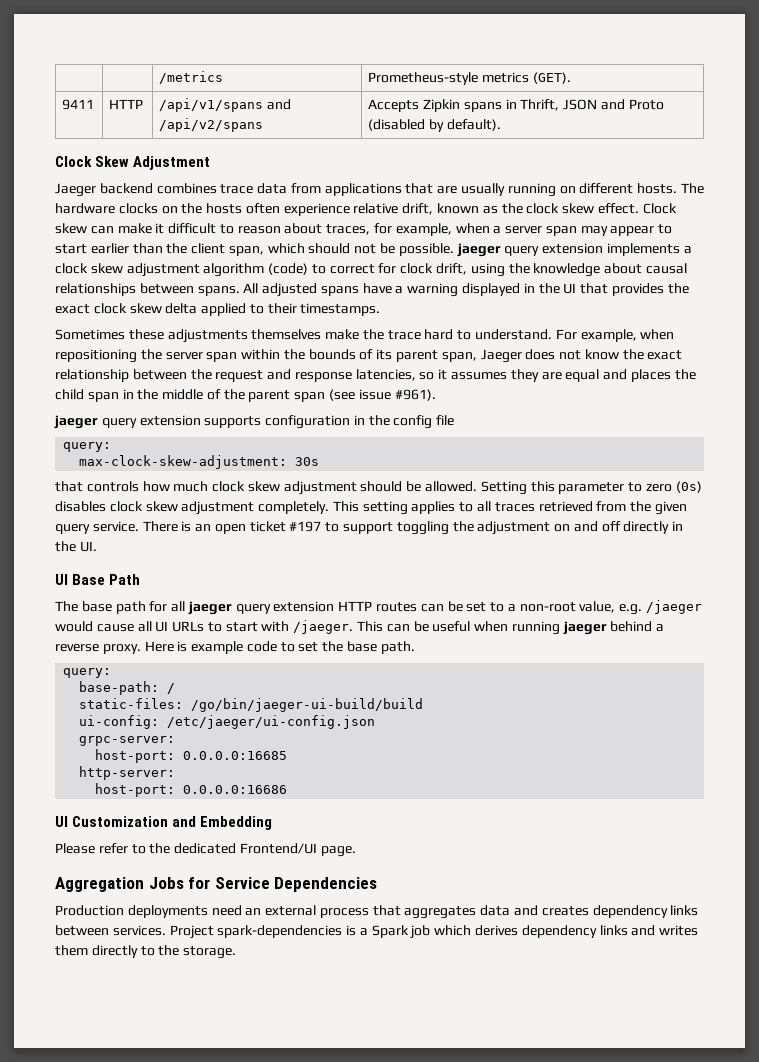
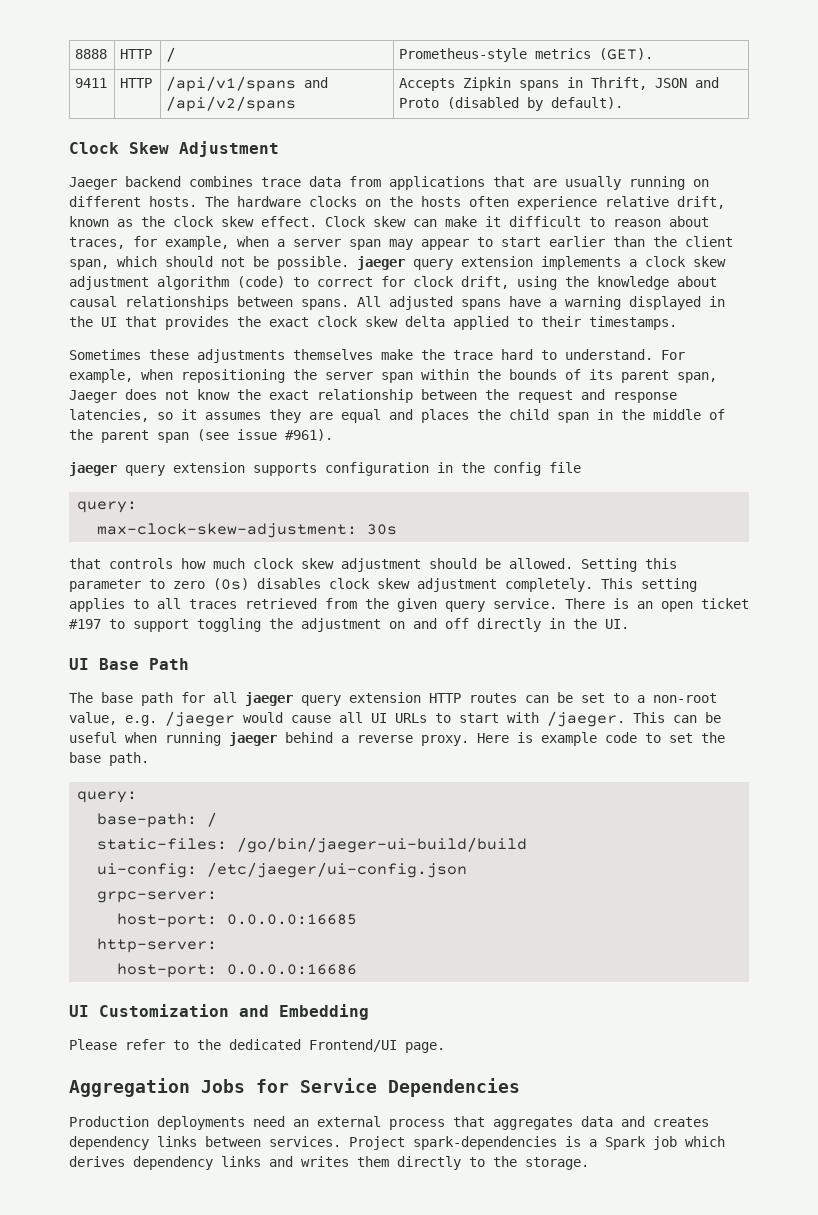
[159,71,224,84] | | /metrics -> [75,49,108,59] [120,49,153,59] [166,47,177,62] 8888 | HTTP | /

